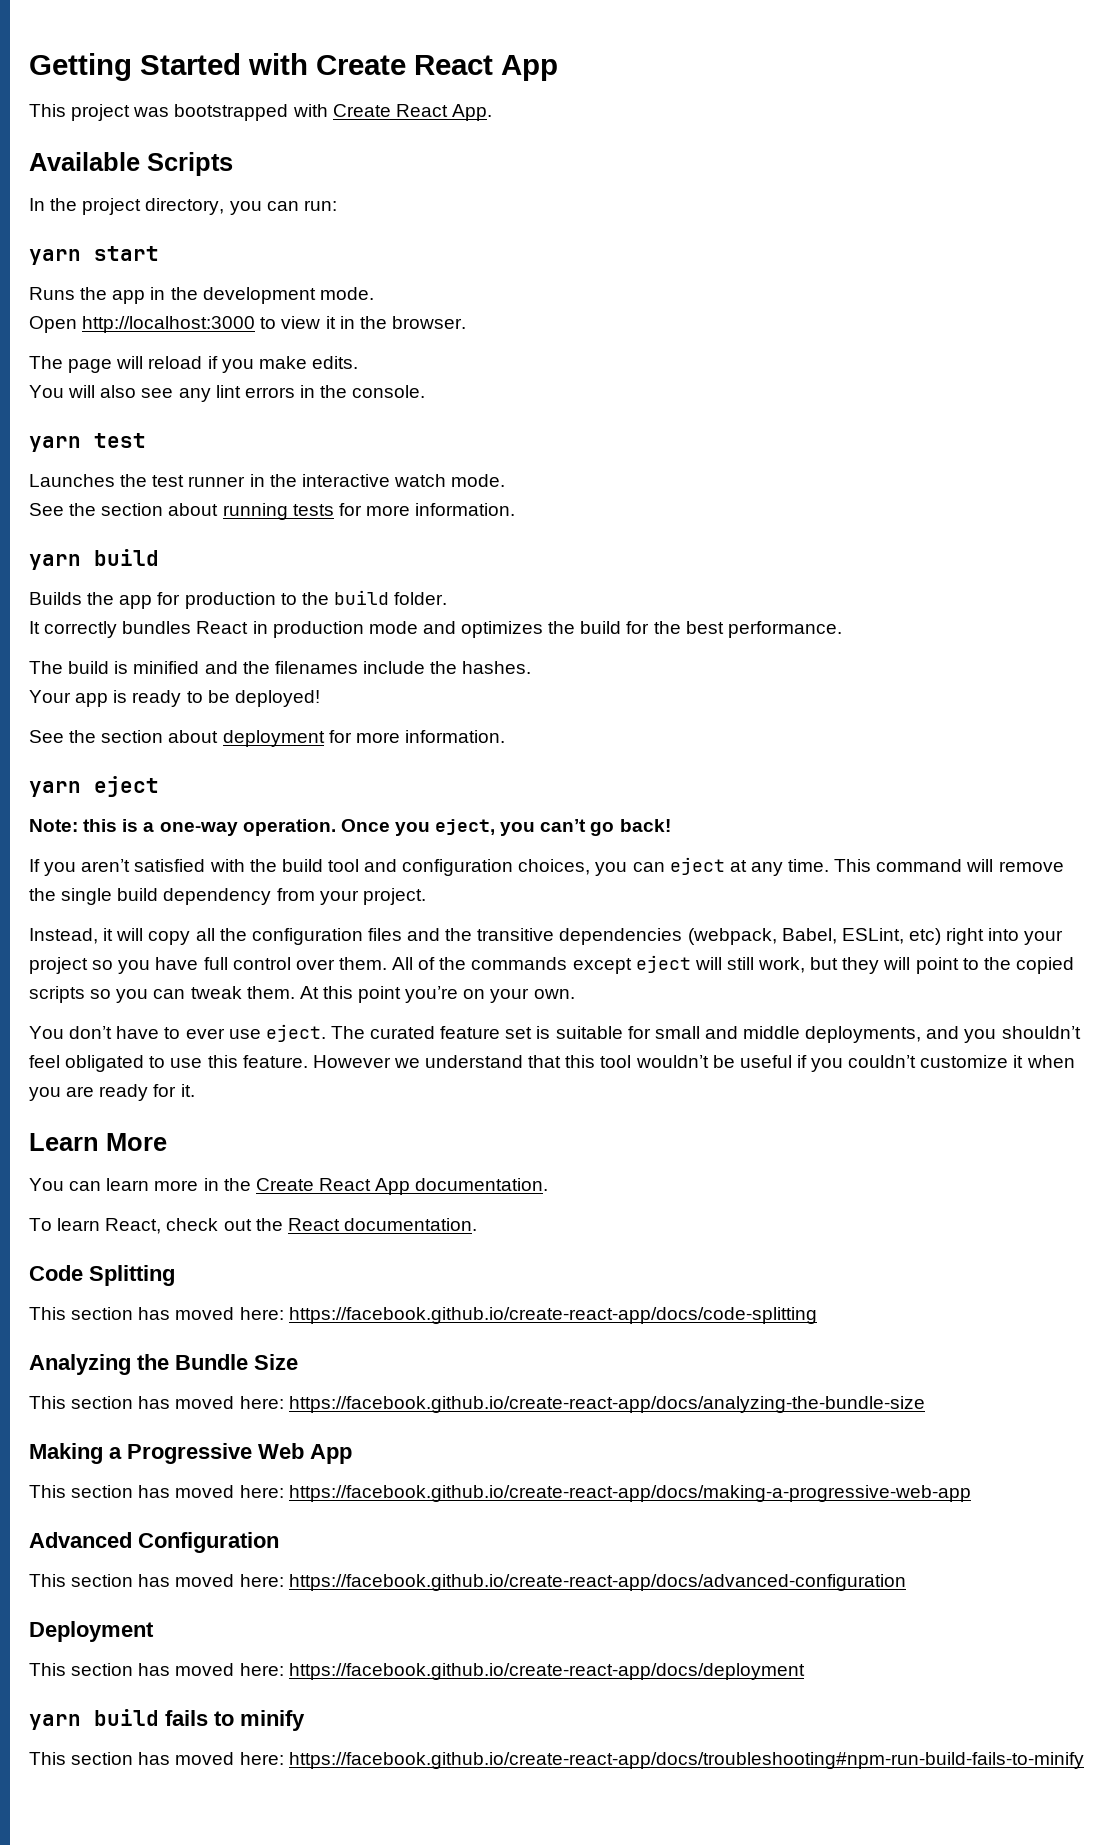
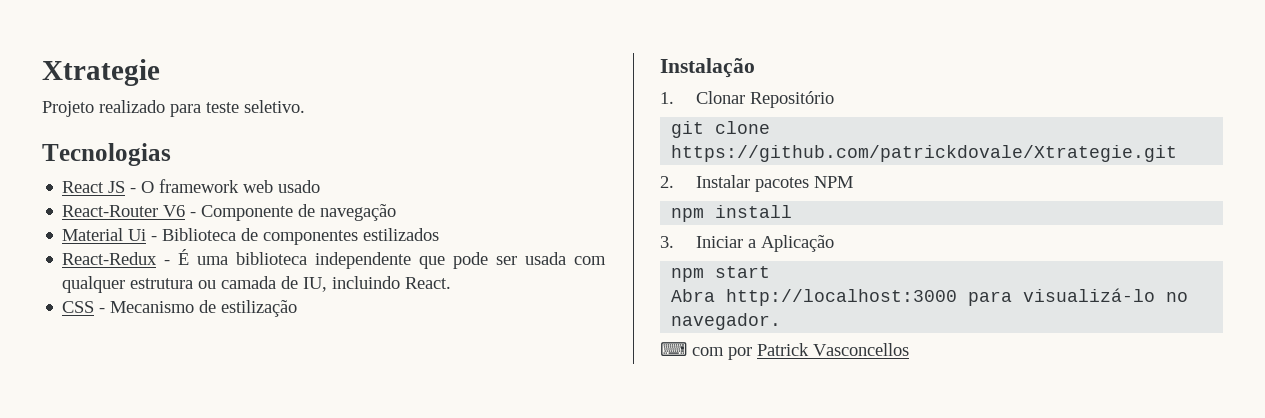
[29,53,558,81] [29,104,492,121] [29,152,233,176] [29,198,337,215] [29,246,159,265] [29,287,374,304] [29,316,466,333] [29,356,358,373] [29,385,426,402] [29,433,146,452] [29,474,506,487] [29,503,516,520] [29,549,159,570] [29,590,448,609] [29,621,842,638] [29,661,532,674] [29,690,320,707] [29,730,505,747] [29,776,159,797] [29,819,671,836] [29,857,1064,876] [29,888,426,905] [29,928,1064,945] [29,955,1074,974] [29,986,575,1003] [29,1024,1081,1043] [29,1055,1075,1072] [29,1084,195,1101] [29,1133,167,1151] [29,1178,549,1195] [29,1218,477,1234] [29,1265,175,1286] [29,1307,817,1324] [29,1354,298,1375] [29,1396,925,1413] [29,1443,352,1464] [29,1485,971,1502] [29,1532,279,1553] [29,1574,906,1591] [29,1621,154,1642] [29,1663,805,1680] [29,1709,305,1731] [29,1752,1084,1769] Getting Started with Create React App // This project was bootstrapped with Create React App. // Available Scripts // In the project directory, you can run: // yarn start // Runs the app in the development mode. // Open http://localhost:3000 to view it in the browser. // The page will reload if you make edits. // You will also see any lint errors in the console. // yarn test // Launches the test runner in the interactive watch mode. // See the section about running tests for more information. // yarn build // Builds the app for production to the build folder. // It correctly bundles React in production mode and optimizes the build for the best performance. // The build is minified and the filenames include the hashes. // Your app is ready to be deployed! // See the section about deployment for more information. // yarn eject // Note: this is a one-way operation. Once you eject, you can’t go back! // If you aren’t satisfied with the build tool and configuration choices, you can eject at any time. This command will remove the single build dependency from your project. // Instead, it will copy all the configuration files and the transitive dependencies (webpack, Babel, ESLint, etc) right into your project so you have full control over them. All of the commands except eject will still work, but they will point to the copied scripts so you can tweak them. At this point you’re on your own. // You don’t have to ever use eject. The curated feature set is suitable for small and middle deployments, and you shouldn’t feel obligated to use this feature. However we understand that this tool wouldn’t be useful if you couldn’t customize it when you are ready for it. // Learn More // You can learn more in the Create React App documentation. // To learn React, check out the React documentation. // Code Splitting // This section has moved here: https://facebook.github.io/create-react-app/docs/code-splitting // Analyzing the Bundle Size // This section has moved here: https://facebook.github.io/create-react-app/docs/analyzing-the-bundle-size // Making a Progressive Web App // This section has moved here: https://facebook.github.io/create-react-app/docs/making-a-progressive-web-app // Advanced Configuration // This section has moved here: https://facebook.github.io/create-react-app/docs/advanced-configuration // Deployment // This section has moved here: https://facebook.github.io/create-react-app/docs/deployment // yarn build fails to minify // This section has moved here: https://facebook.github.io/create-react-app/docs/troubleshooting#npm-run-build-fails-to-minify -> [42,59,160,86] [42,100,305,117] [42,143,171,166] [62,179,321,193] [62,204,397,221] [62,228,440,245] [62,249,606,269] [62,276,452,293] [62,300,298,317] [660,58,755,78] [660,91,834,108] [671,121,771,138] [671,145,1178,162] [660,175,853,192] [671,205,793,222] [660,235,834,252] [671,266,771,282] [671,288,1189,306] [671,313,782,330] [660,342,909,360] Xtrategie // Projeto realizado para teste seletivo. // Tecnologias // React JS - O framework web usado // React-Router V6 - Componente de navegação // Material Ui - Biblioteca de componentes estilizados // React-Redux - É uma biblioteca independente que pode ser usada com qualquer estrutura ou camada de IU, incluindo React. // CSS - Mecanismo de estilização // Instalação // 1. Clonar Repositório // git clone https://github.com/patrickdovale/Xtrategie.git // 2. Instalar pacotes NPM // npm install // 3. Iniciar a Aplicação // npm start // Abra http://localhost:3000 para visualizá-lo no navegador. // ⌨ com por Patrick Vasconcellos

